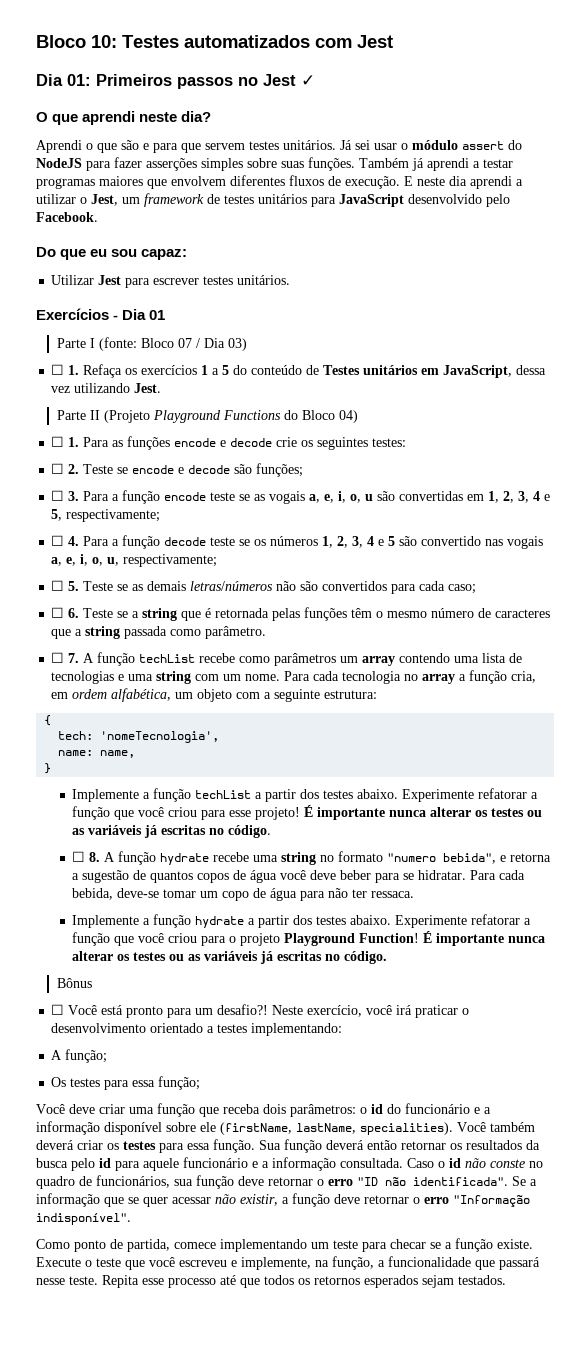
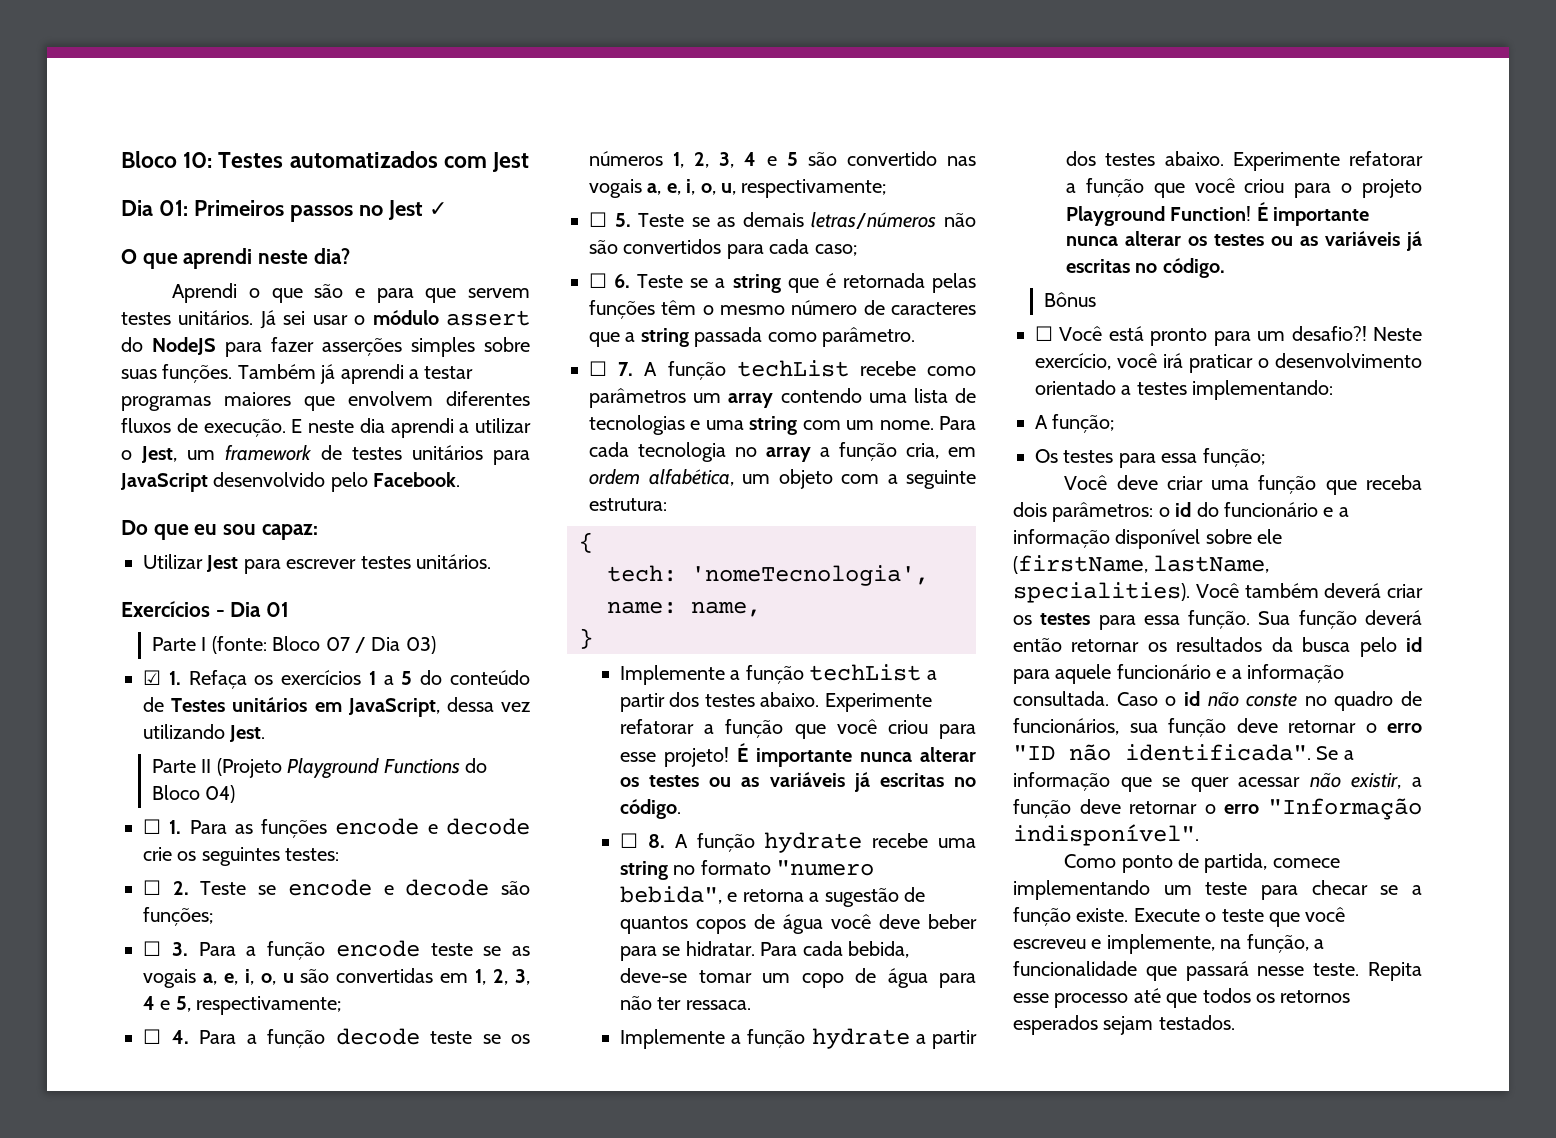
[51,364,65,375] ☐ -> [143,670,161,685] ☑

